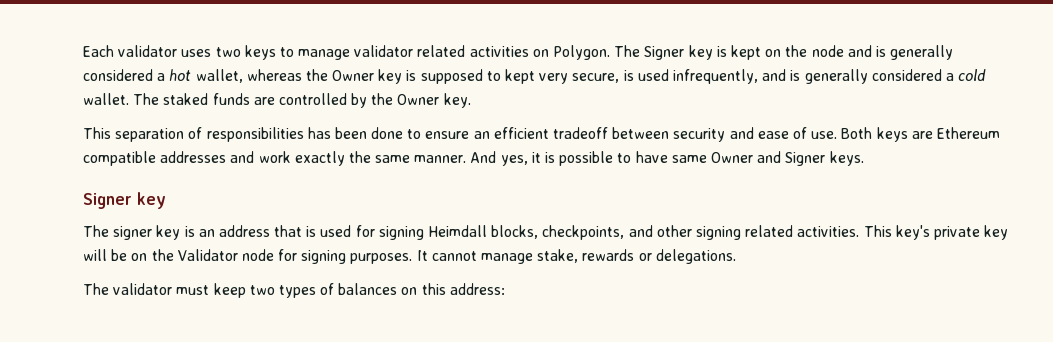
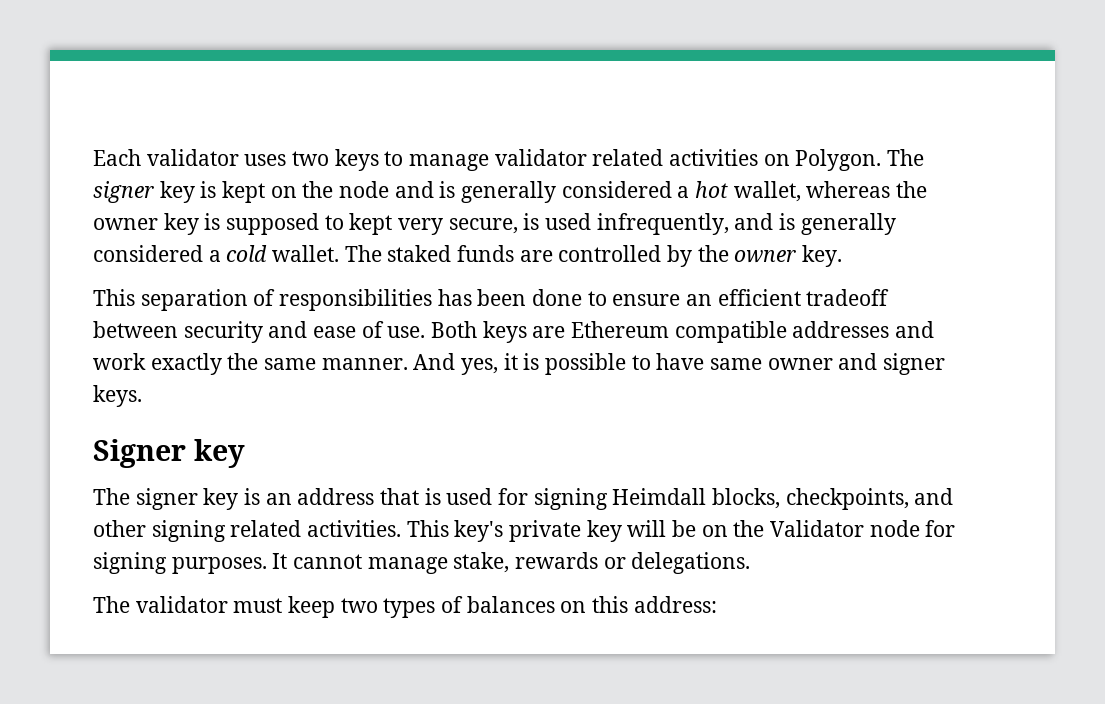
[644,46,685,60] Signer -> [93,181,154,203] signer
[332,70,375,81] Owner -> [93,218,158,230] owner
[397,94,440,105] Owner -> [734,250,797,263] owner
[710,151,826,166] Owner and Signer -> [767,353,946,375] owner and signer

